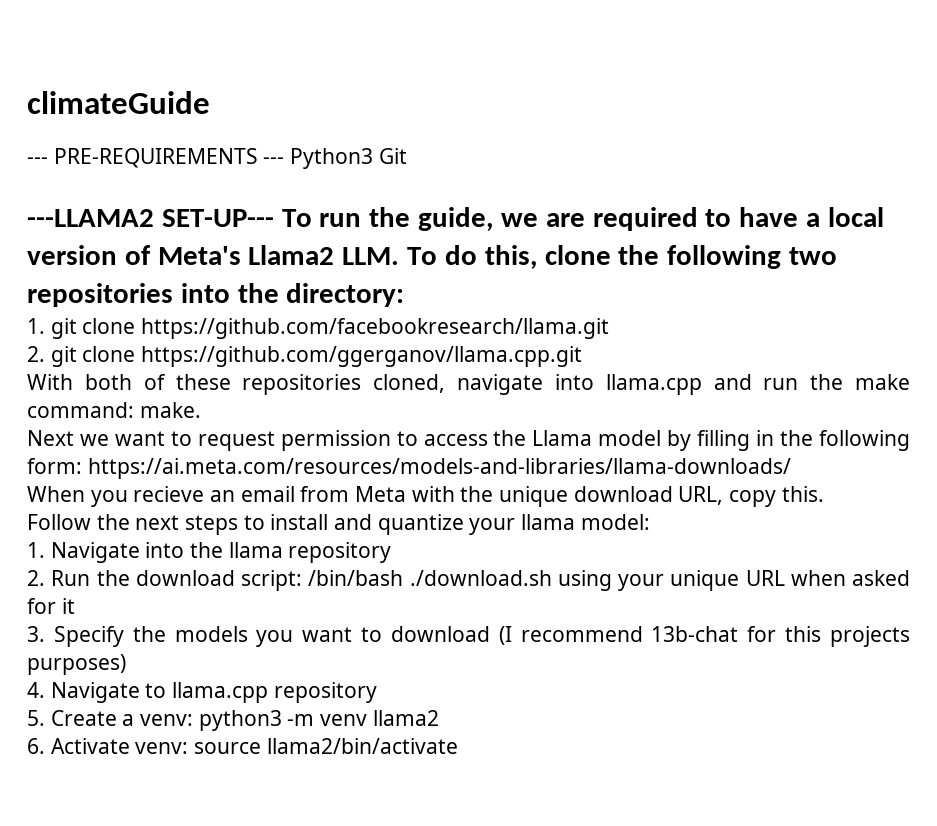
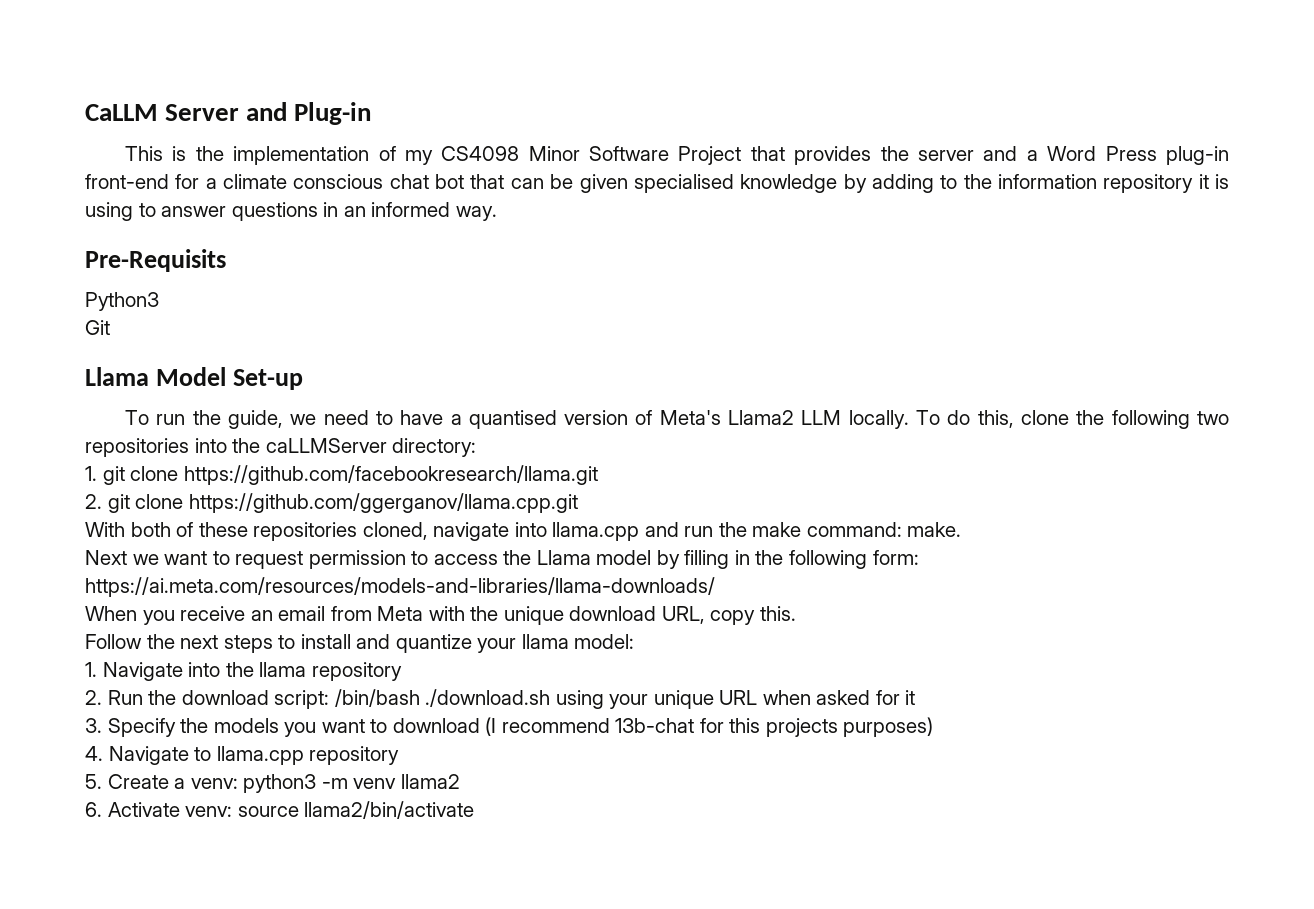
[27,91,210,114] [27,148,285,168] climateGuide // --- PRE-REQUIREMENTS --- -> [85,102,372,125] [124,146,1230,165] [85,174,1229,193] [85,202,497,221] [85,249,226,272] CaLLM Server and Plug-in // This is the implementation of my CS4098 Minor Software Project that provides the server and a Word Press plug-in front-end for a climate conscious chat bot that can be given specialised knowledge by adding to the information repository it is using to answer questions in an informed way. // Pre-Requisits //
(374, 158) none -> (159, 301) //
[27,209,274,227] ---LLAMA2 SET-UP--- -> [85,367,303,390] Llama Model Set-up //
[545,207,698,231] are required -> [323,410,369,425] need
[827,207,884,227] local -> [468,410,557,429] quantised
[342,247,400,265] LLM. -> [801,410,909,429] LLM locally.
(279, 293) none -> [265,438,387,453] caLLMServer
[133,486,205,502] recieve -> [180,606,246,621] receive

